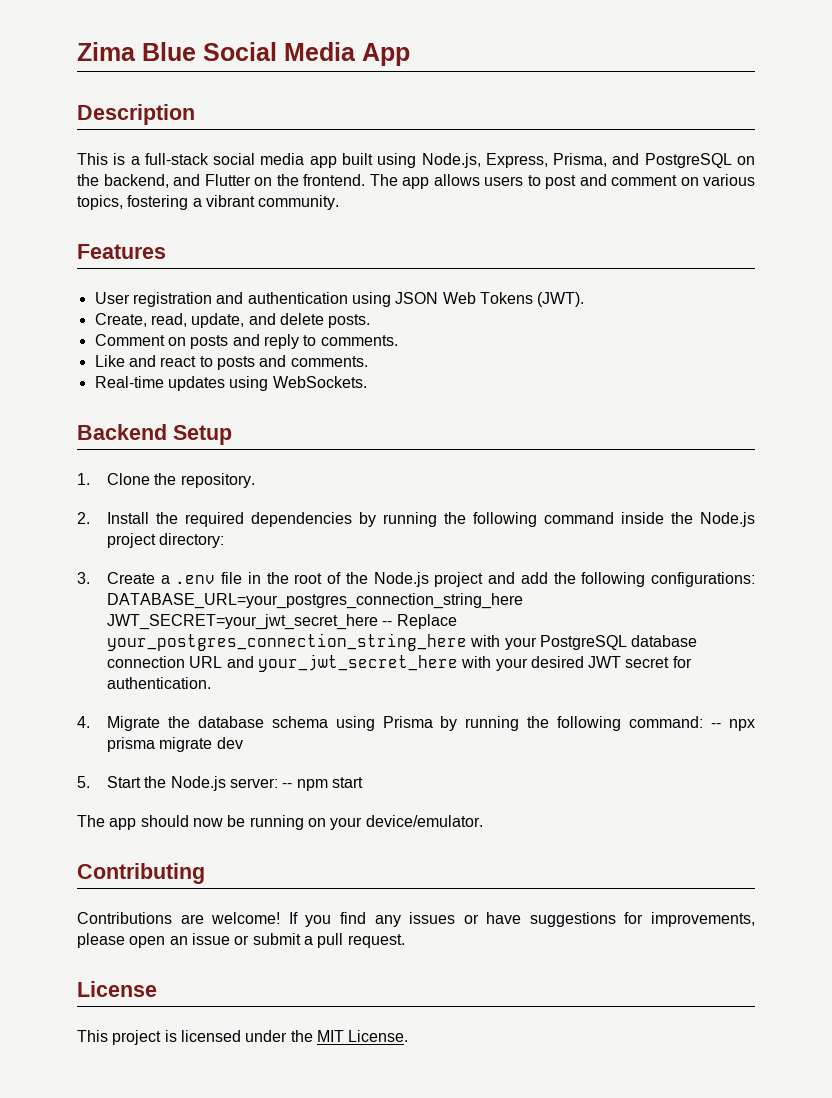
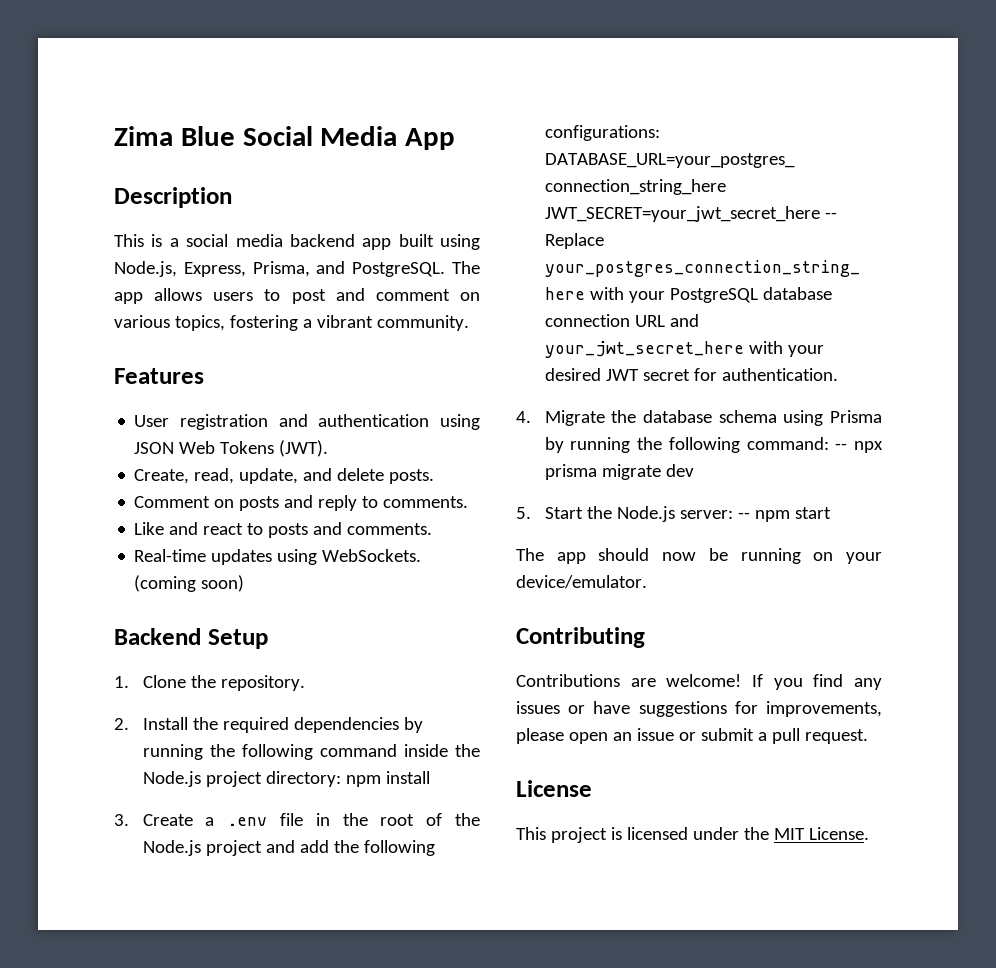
[144,153,209,165] full-stack -> (179, 242) none
(305, 159) none -> [289,234,355,247] backend
[644,153,756,168] [77,174,365,188] PostgreSQL on the backend, and Flutter on the frontend. -> [352,262,446,277] PostgreSQL.
(367, 382) none -> [134,575,245,592] (coming soon)
(225, 540) none -> [345,771,430,787] npm install

